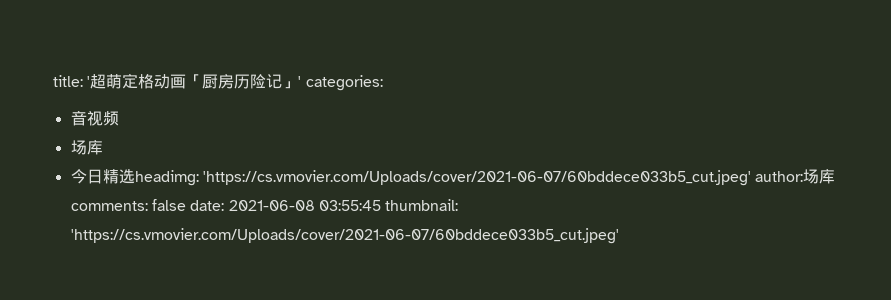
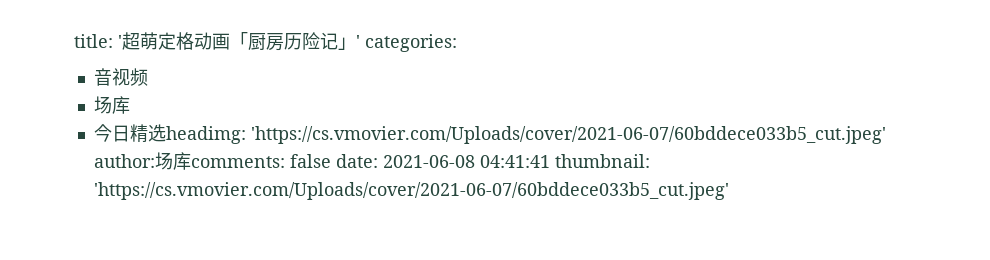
[318,200,381,211] 03:55:45 -> [479,155,550,168] 04:41:41

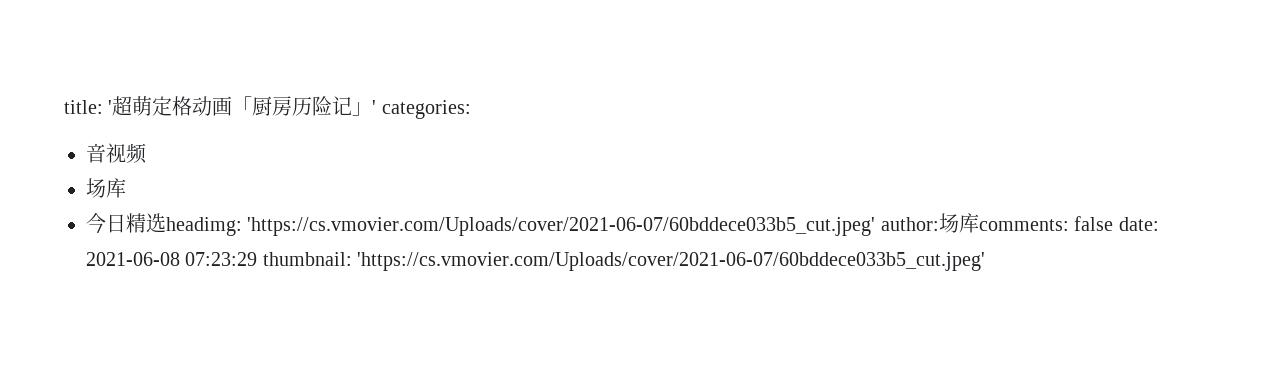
[479,155,550,168] 04:41:41 -> [185,252,258,266] 07:23:29

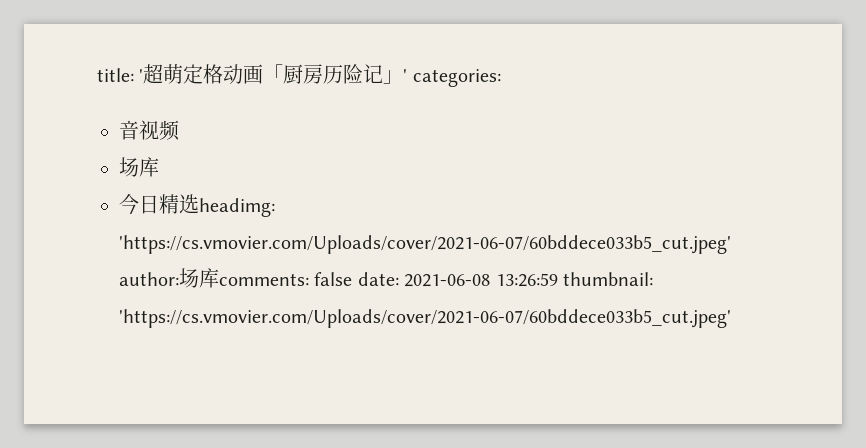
[185,252,258,266] 07:23:29 -> [495,273,558,287] 13:26:59

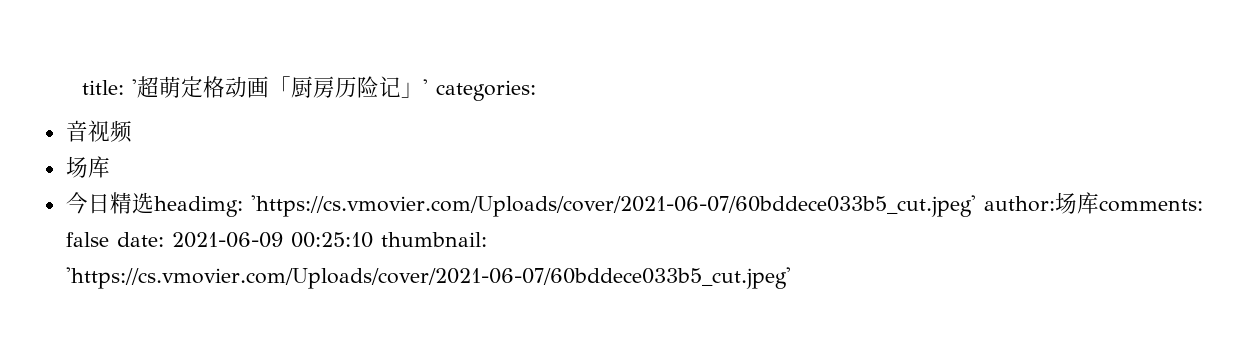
[404,273,558,287] 2021-06-08 13:26:59 -> [171,232,373,248] 2021-06-09 00:25:10

